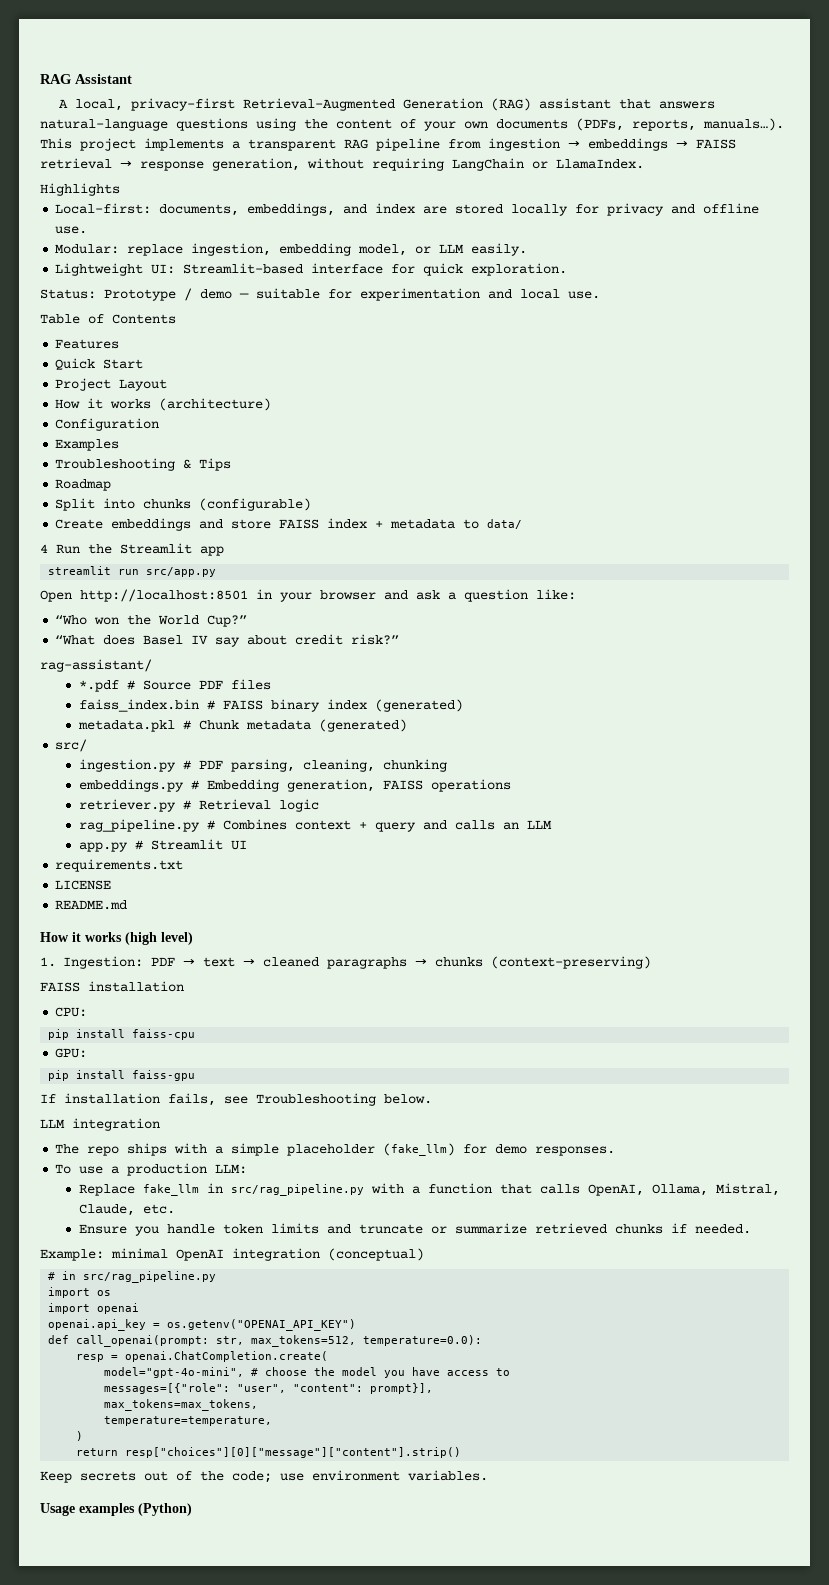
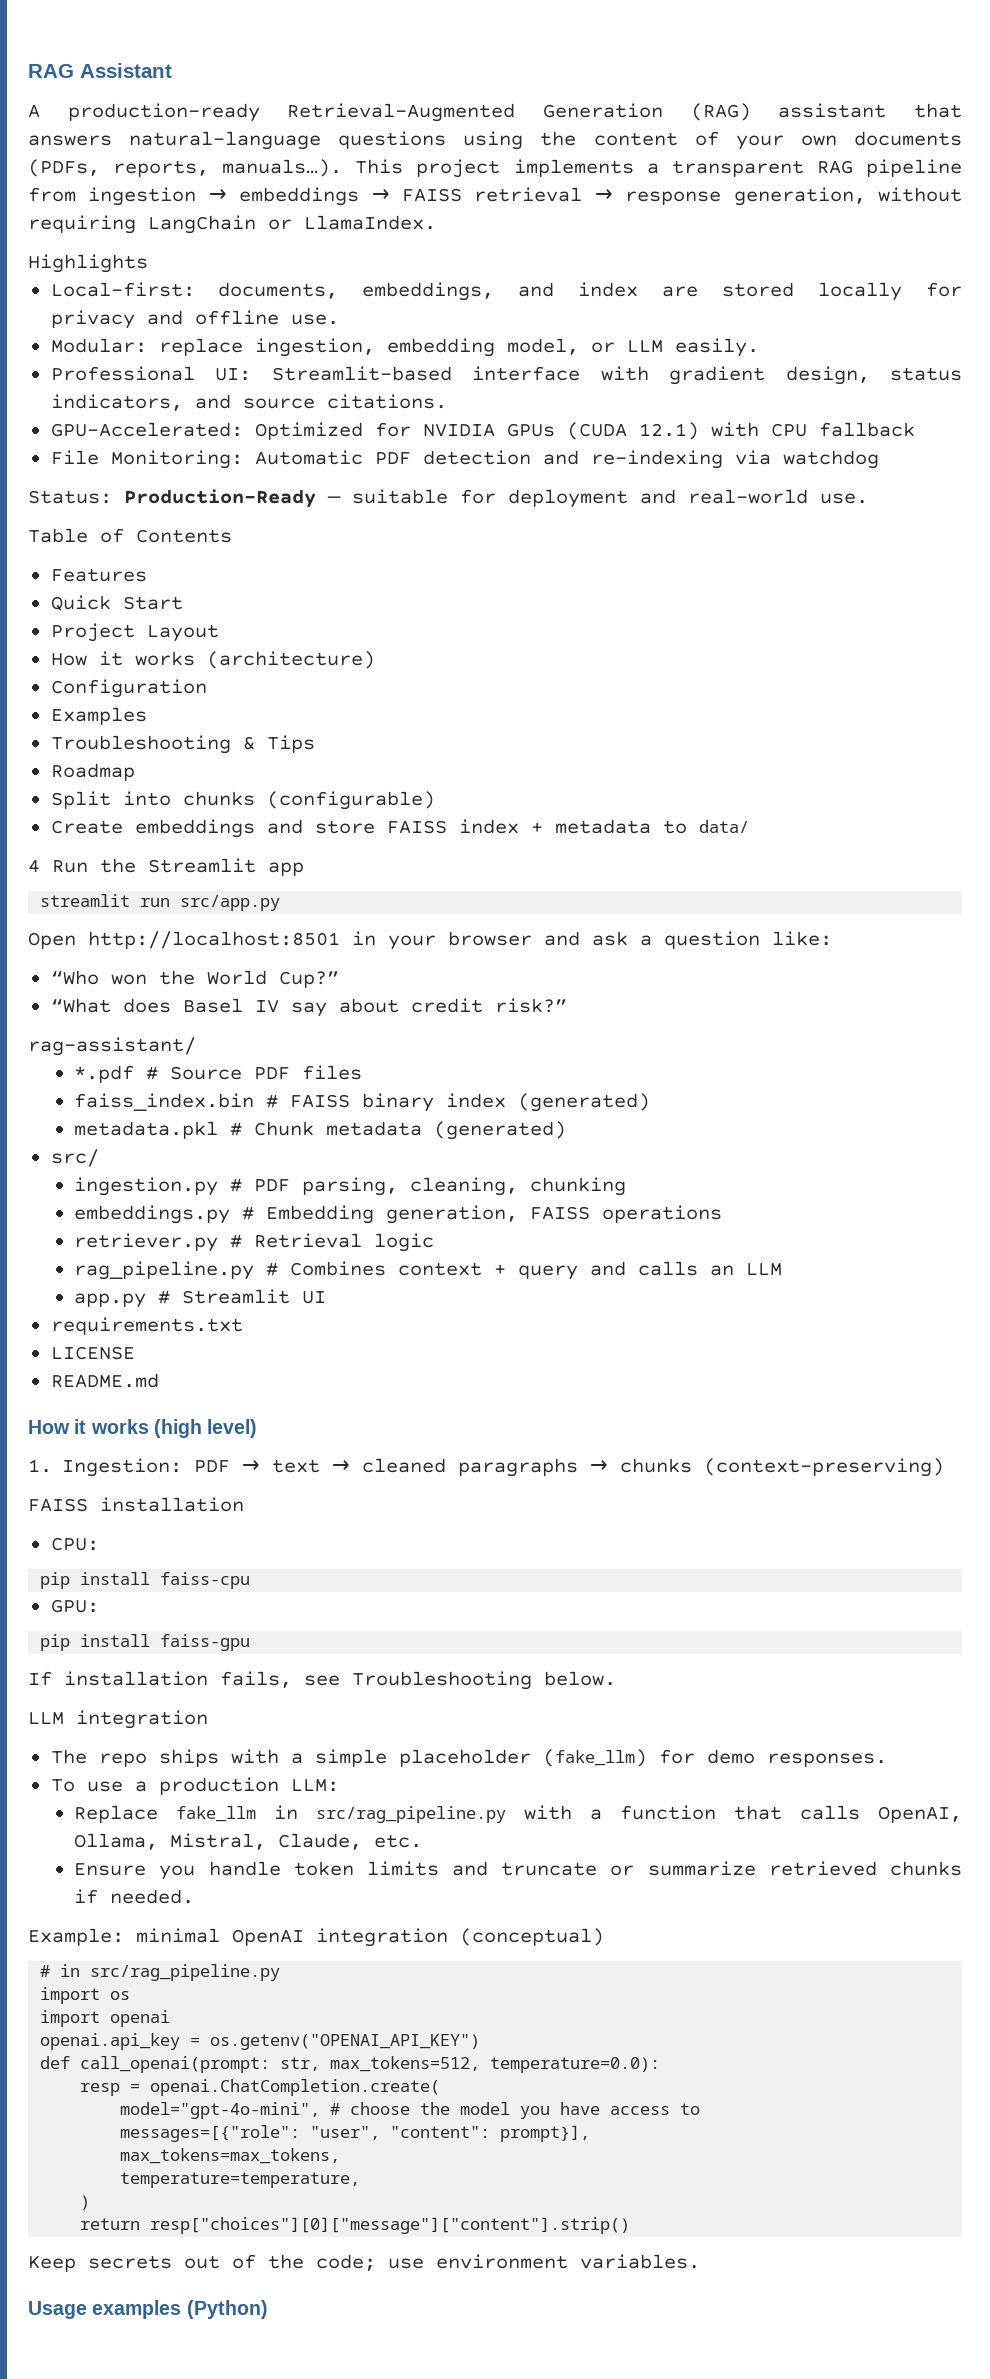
[75,98,236,111] local, privacy-first -> [67,103,260,122] production-ready
[55,263,144,276] Lightweight -> [50,366,195,381] Professional
[391,263,568,276] [40,288,560,301] for quick exploration. // Status: Prototype / demo — suitable for experimentation and local -> [600,366,962,385] [50,394,447,411] [50,422,915,440] [50,450,879,469] [28,489,808,508] with gradient design, status indicators, and source citations. // GPU-Accelerated: Optimized for NVIDIA GPUs (CUDA 12.1) with CPU fallback // File Monitoring: Automatic PDF detection and re-indexing via watchdog // Status: Production-Ready — suitable for deployment and real-world

